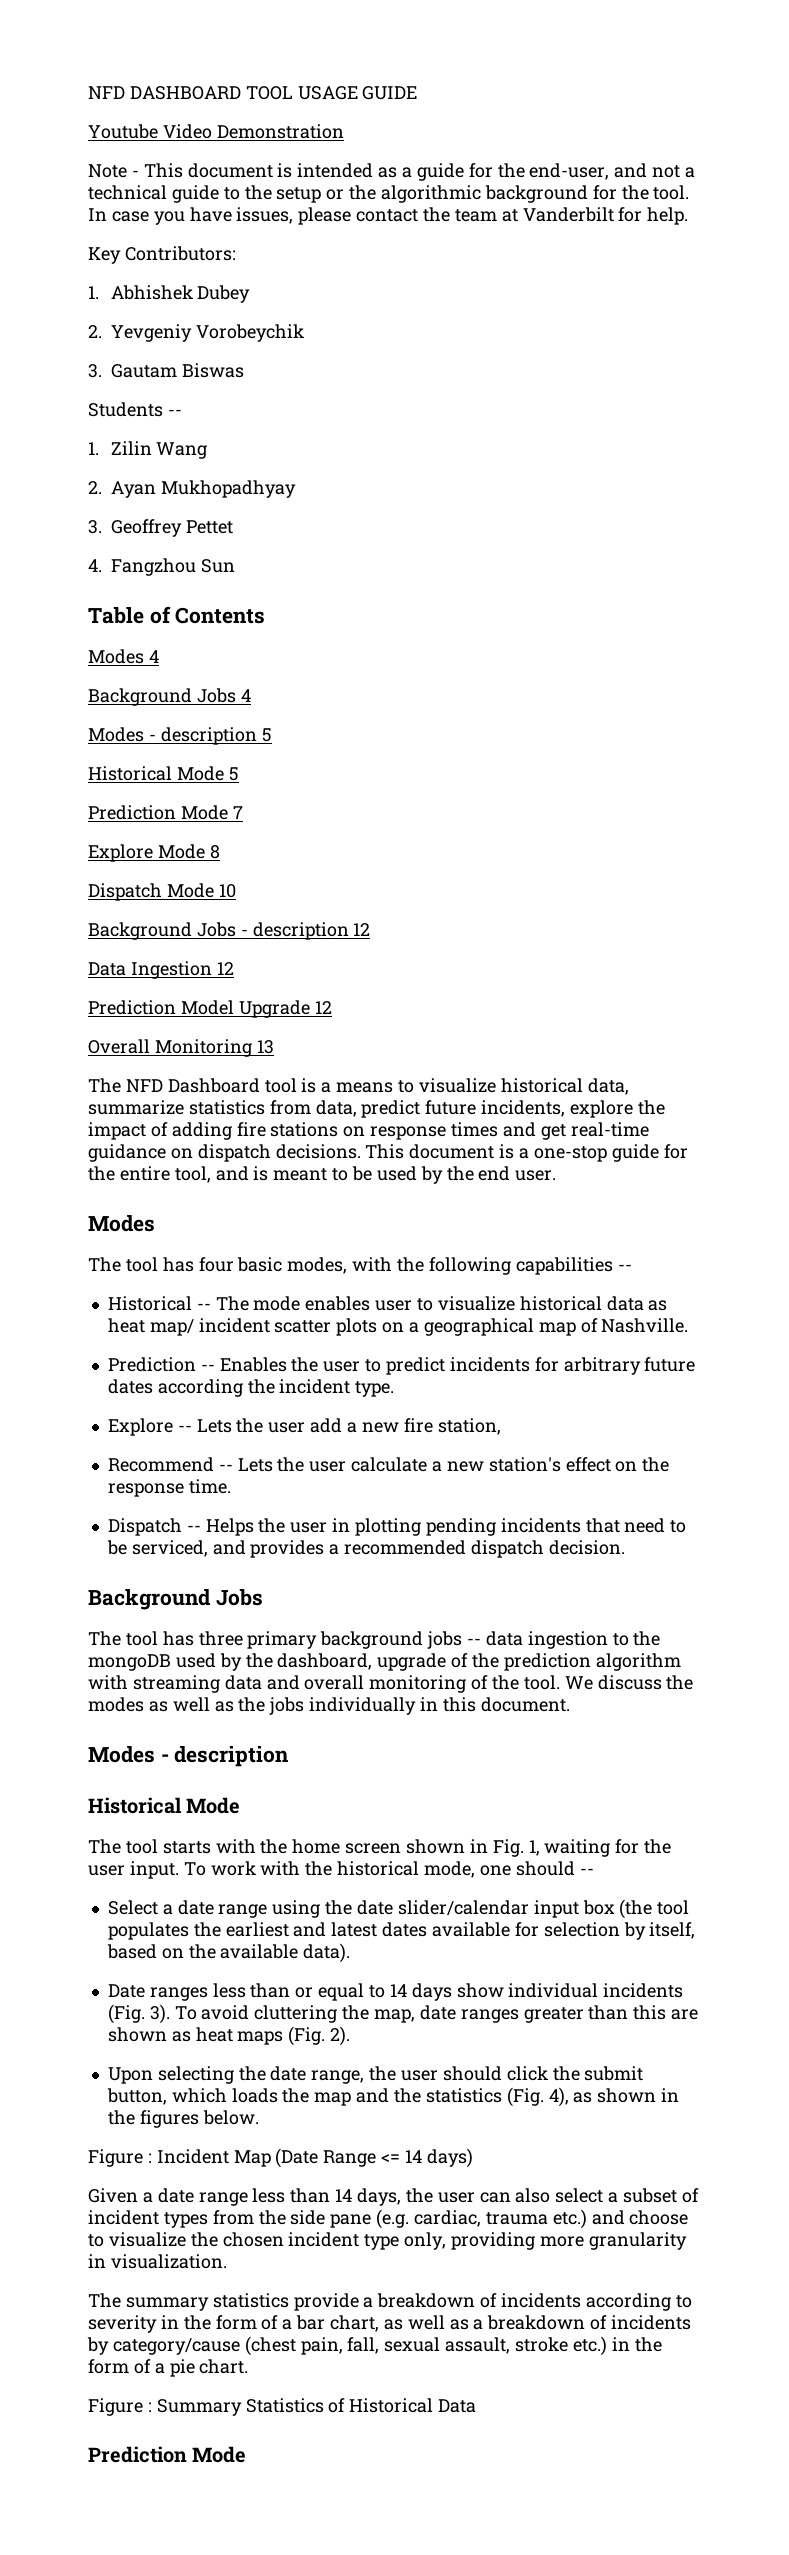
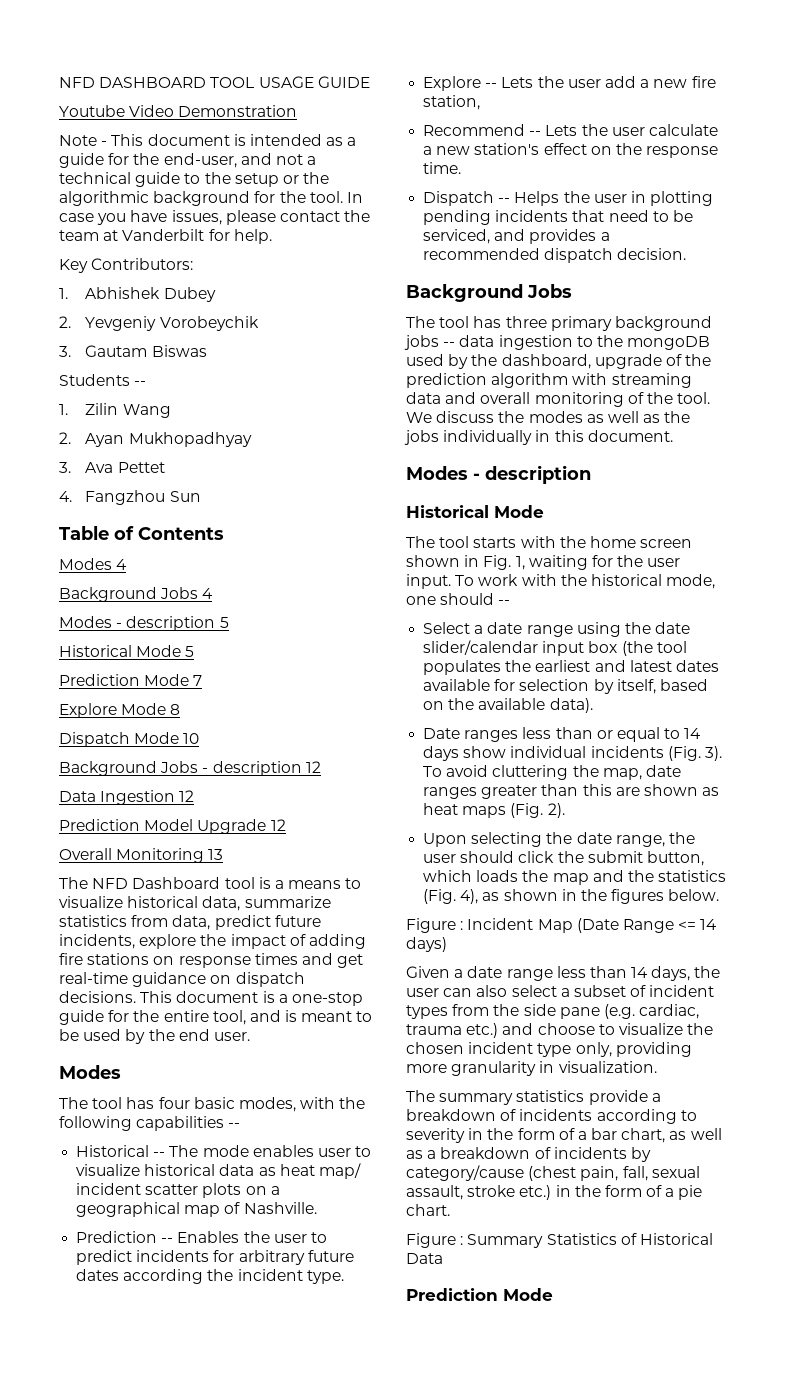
[111,519,182,537] Geoffrey -> [85,462,114,473] Ava

